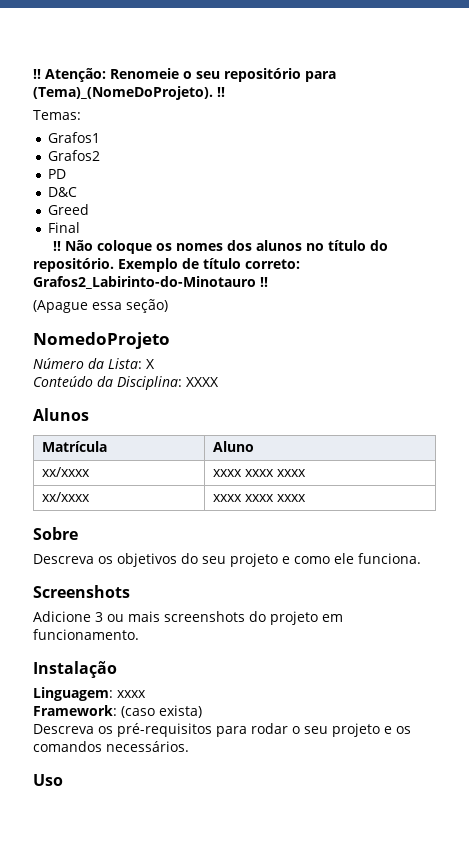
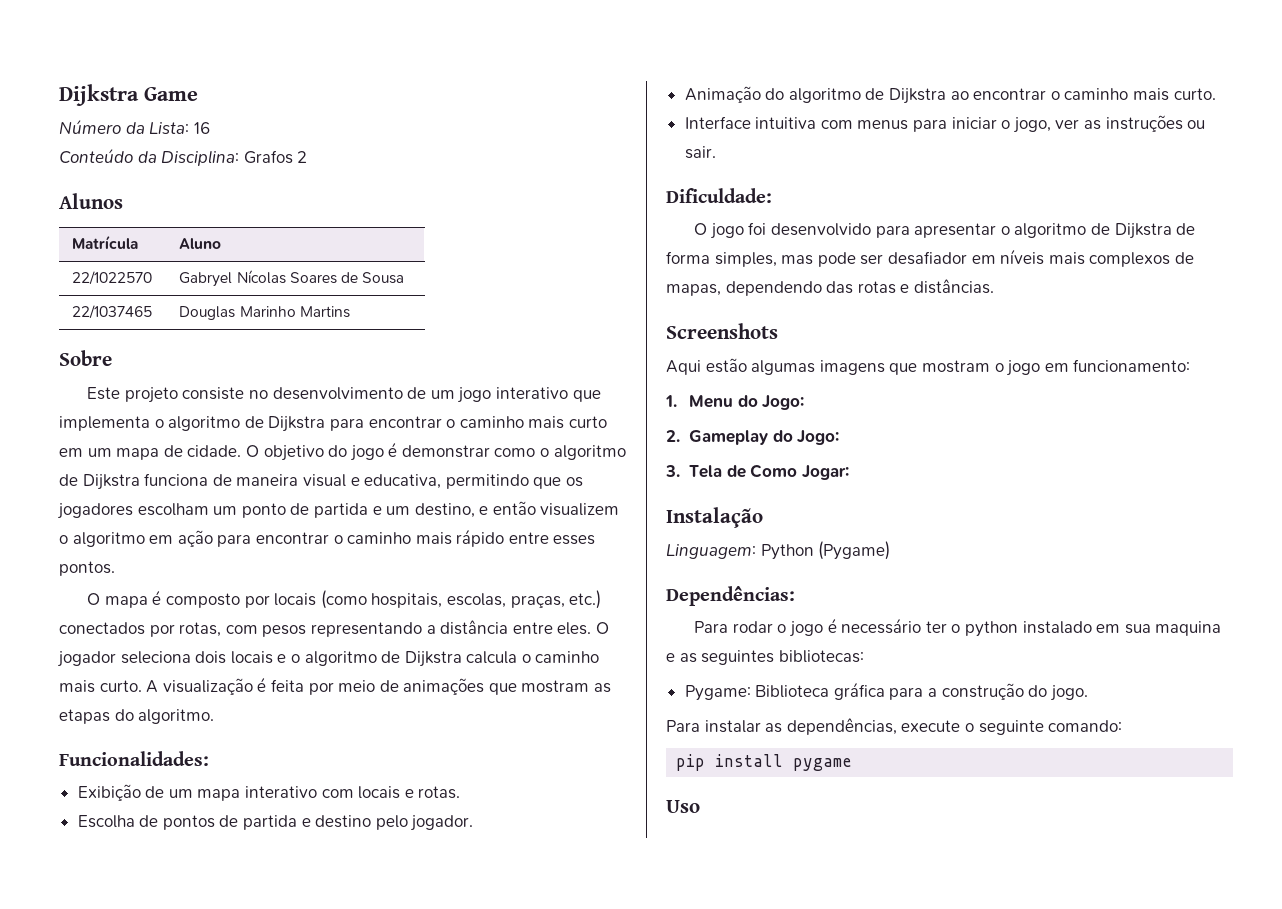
[33,68,336,82] [33,86,225,100] [33,110,81,120] [47,132,100,143] [47,150,100,161] [47,169,66,179] [47,187,77,197] [47,204,89,215] [47,222,80,233] [52,240,388,254] [33,258,300,272] [33,276,268,289] [33,299,168,313] [33,332,170,349] !! Atenção: Renomeie o seu repositório para (Tema)_(NomeDoProjeto). !! // Temas: // Grafos1 // Grafos2 // PD // D&C // Greed // Final // !! Não coloque os nomes dos alunos no título do repositório. Exemplo de título correto: Grafos2_Labirinto-do-Minotauro !! // (Apague essa seção) // NomedoProjeto -> [59,84,198,106] Dijkstra Game
[146,359,155,369] X -> [193,122,210,134] 16
[186,377,219,387] XXXX -> [243,150,308,164] Grafos 2
[41,467,90,477] [212,469,306,477] [41,492,90,502] [212,494,306,502] [33,527,78,540] [33,553,421,567] [33,585,130,598] [33,611,343,625] [33,629,139,640] [33,661,117,678] [33,687,146,701] [33,705,202,718] [33,723,411,737] [33,741,189,752] xx/xxxx | xxxx xxxx xxxx // xx/xxxx | xxxx xxxx xxxx // Sobre // Descreva os objetivos do seu projeto e como ele funciona. // Screenshots // Adicione 3 ou mais screenshots do projeto em funcionamento. // Instalação // Linguagem: xxxx // Framework: (caso exista) // Descreva os pré-requisitos para rodar o seu projeto e os comandos necessários. -> [72,271,153,285] [179,270,405,287] [72,305,153,319] [179,306,350,320] [59,350,112,366] [87,387,601,403] [59,416,607,432] [59,442,626,461] [59,473,583,490] [57,501,620,519] [59,529,596,547] [59,561,115,576] [87,590,602,609] [59,620,609,637] [57,651,600,667] [59,677,612,695] [59,709,215,724] [59,751,209,766] [77,784,461,801] [77,815,474,831] [684,86,1216,104] [684,115,1206,133] [684,146,716,159] [666,188,772,203] [694,222,1196,239] [666,249,1194,267] [666,279,994,296] [666,323,778,339] [666,358,1191,376] [665,395,805,410] [666,430,840,445] [665,464,849,480] [666,507,763,528] [666,541,891,560] [666,586,795,606] [694,618,1222,637] [666,650,864,665] [684,682,1088,701] [666,718,1123,735] [676,754,853,771] 22/1022570 | Gabryel Nícolas Soares de Sousa // 22/1037465 | Douglas Marinho Martins // Sobre // Este projeto consiste no desenvolvimento de um jogo interativo que implementa o algoritmo de Dijkstra para encontrar o caminho mais curto em um mapa de cidade. O objetivo do jogo é demonstrar como o algoritmo de Dijkstra funciona de maneira visual e educativa, permitindo que os jogadores escolham um ponto de partida e um destino, e então visualizem o algoritmo em ação para encontrar o caminho mais rápido entre esses pontos. // O mapa é composto por locais (como hospitais, escolas, praças, etc.) conectados por rotas, com pesos representando a distância entre eles. O jogador seleciona dois locais e o algoritmo de Dijkstra calcula o caminho mais curto. A visualização é feita por meio de animações que mostram as etapas do algoritmo. // Funcionalidades: // Exibição de um mapa interativo com locais e rotas. // Escolha de pontos de partida e destino pelo jogador. // Animação do algoritmo de Dijkstra ao encontrar o caminho mais curto. // Interface intuitiva com menus para iniciar o jogo, ver as instruções ou sair. // Dificuldade: // O jogo foi desenvolvido para apresentar o algoritmo de Dijkstra de forma simples, mas pode ser desafiador em níveis mais complexos de mapas, dependendo das rotas e distâncias. // Screenshots // Aqui estão algumas imagens que mostram o jogo em funcionamento: // 1. Menu do Jogo: // 2. Gameplay do Jogo: // 3. Tela de Como Jogar: // Instalação // Linguagem: Python (Pygame) // Dependências: // Para rodar o jogo é necessário ter o python instalado em sua maquina e as seguintes bibliotecas: // Pygame: Biblioteca gráfica para a construção do jogo. // Para instalar as dependências, execute o seguinte comando: // pip install pygame

